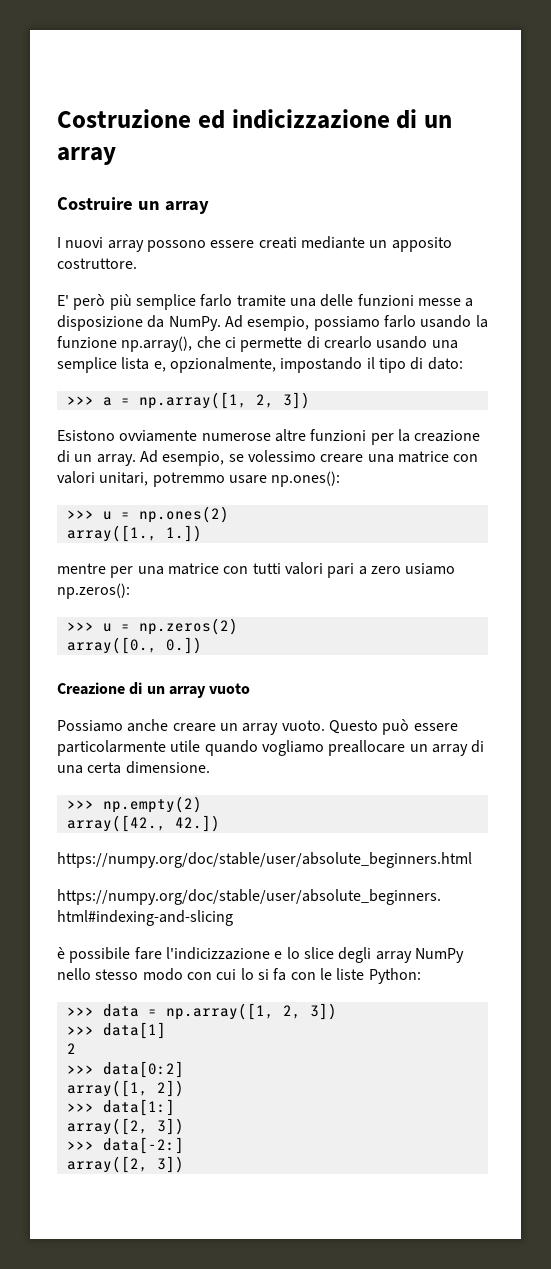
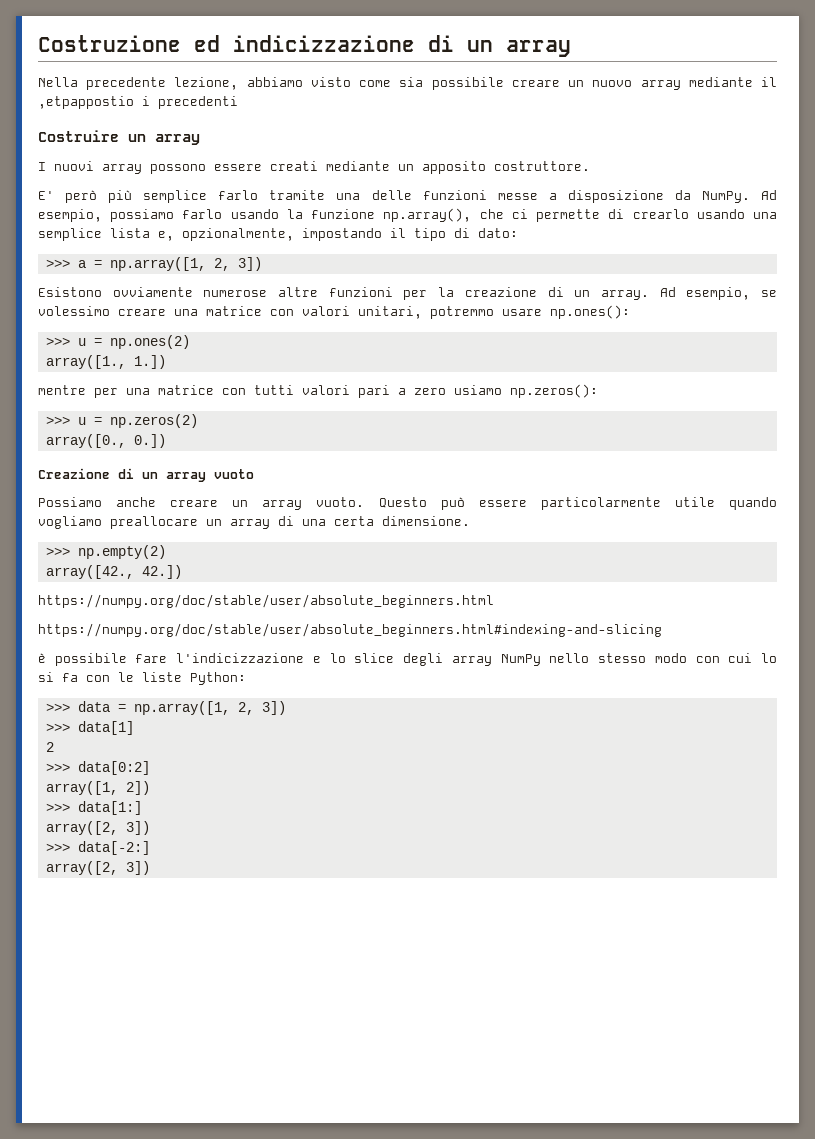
(116, 156) none -> [38,77,778,90] [38,96,238,109] // Nella precedente lezione, abbiamo visto come sia possibile creare un nuovo array mediante il ,etpappostio i precedenti

